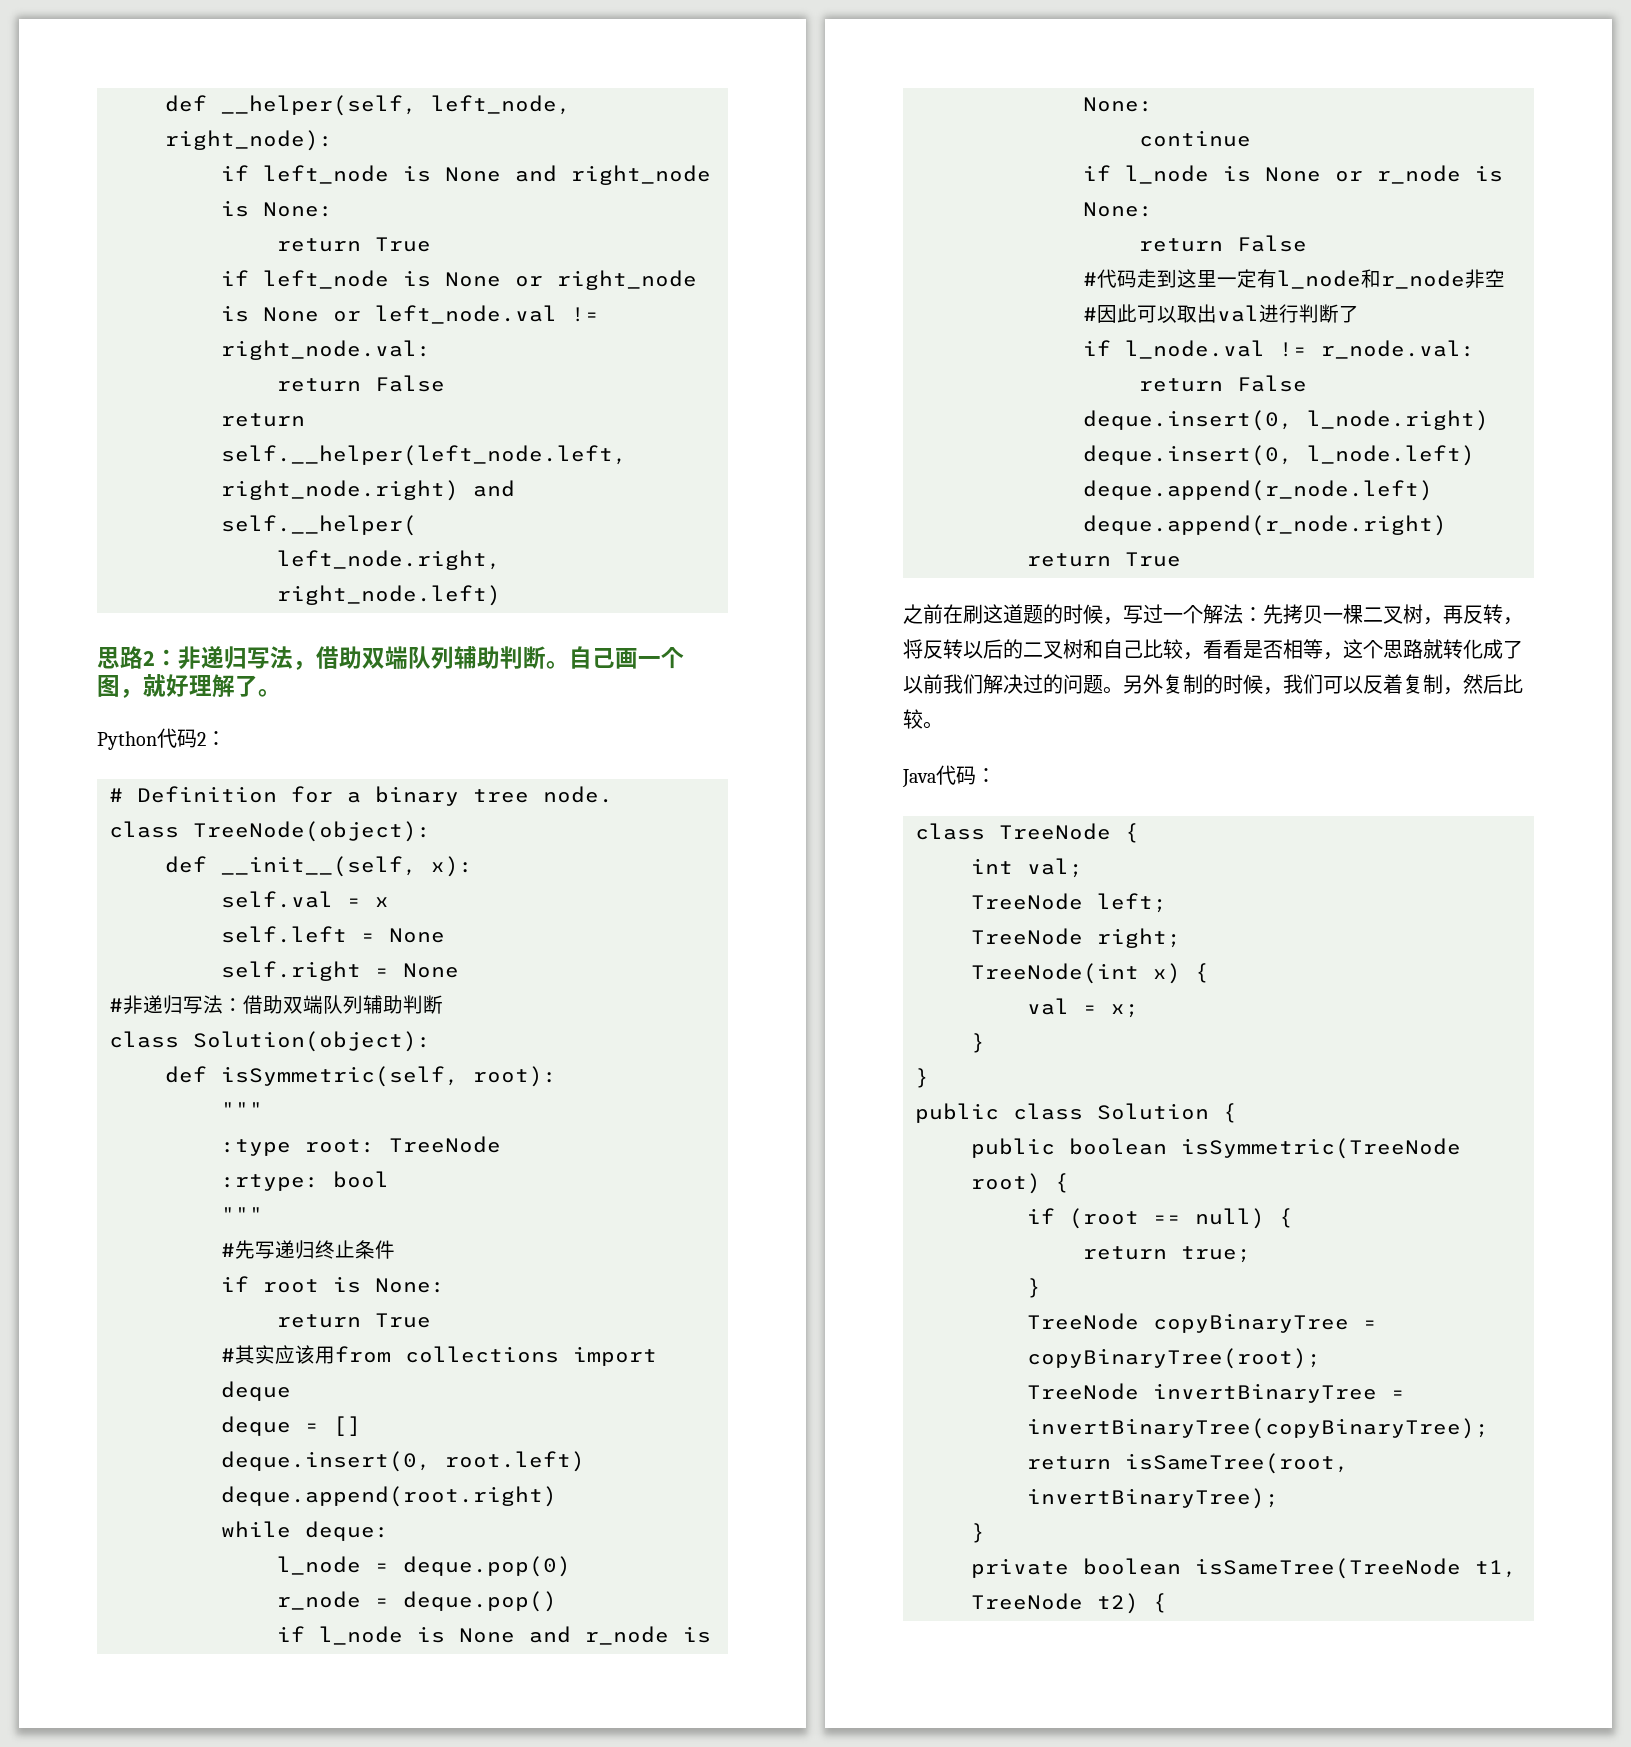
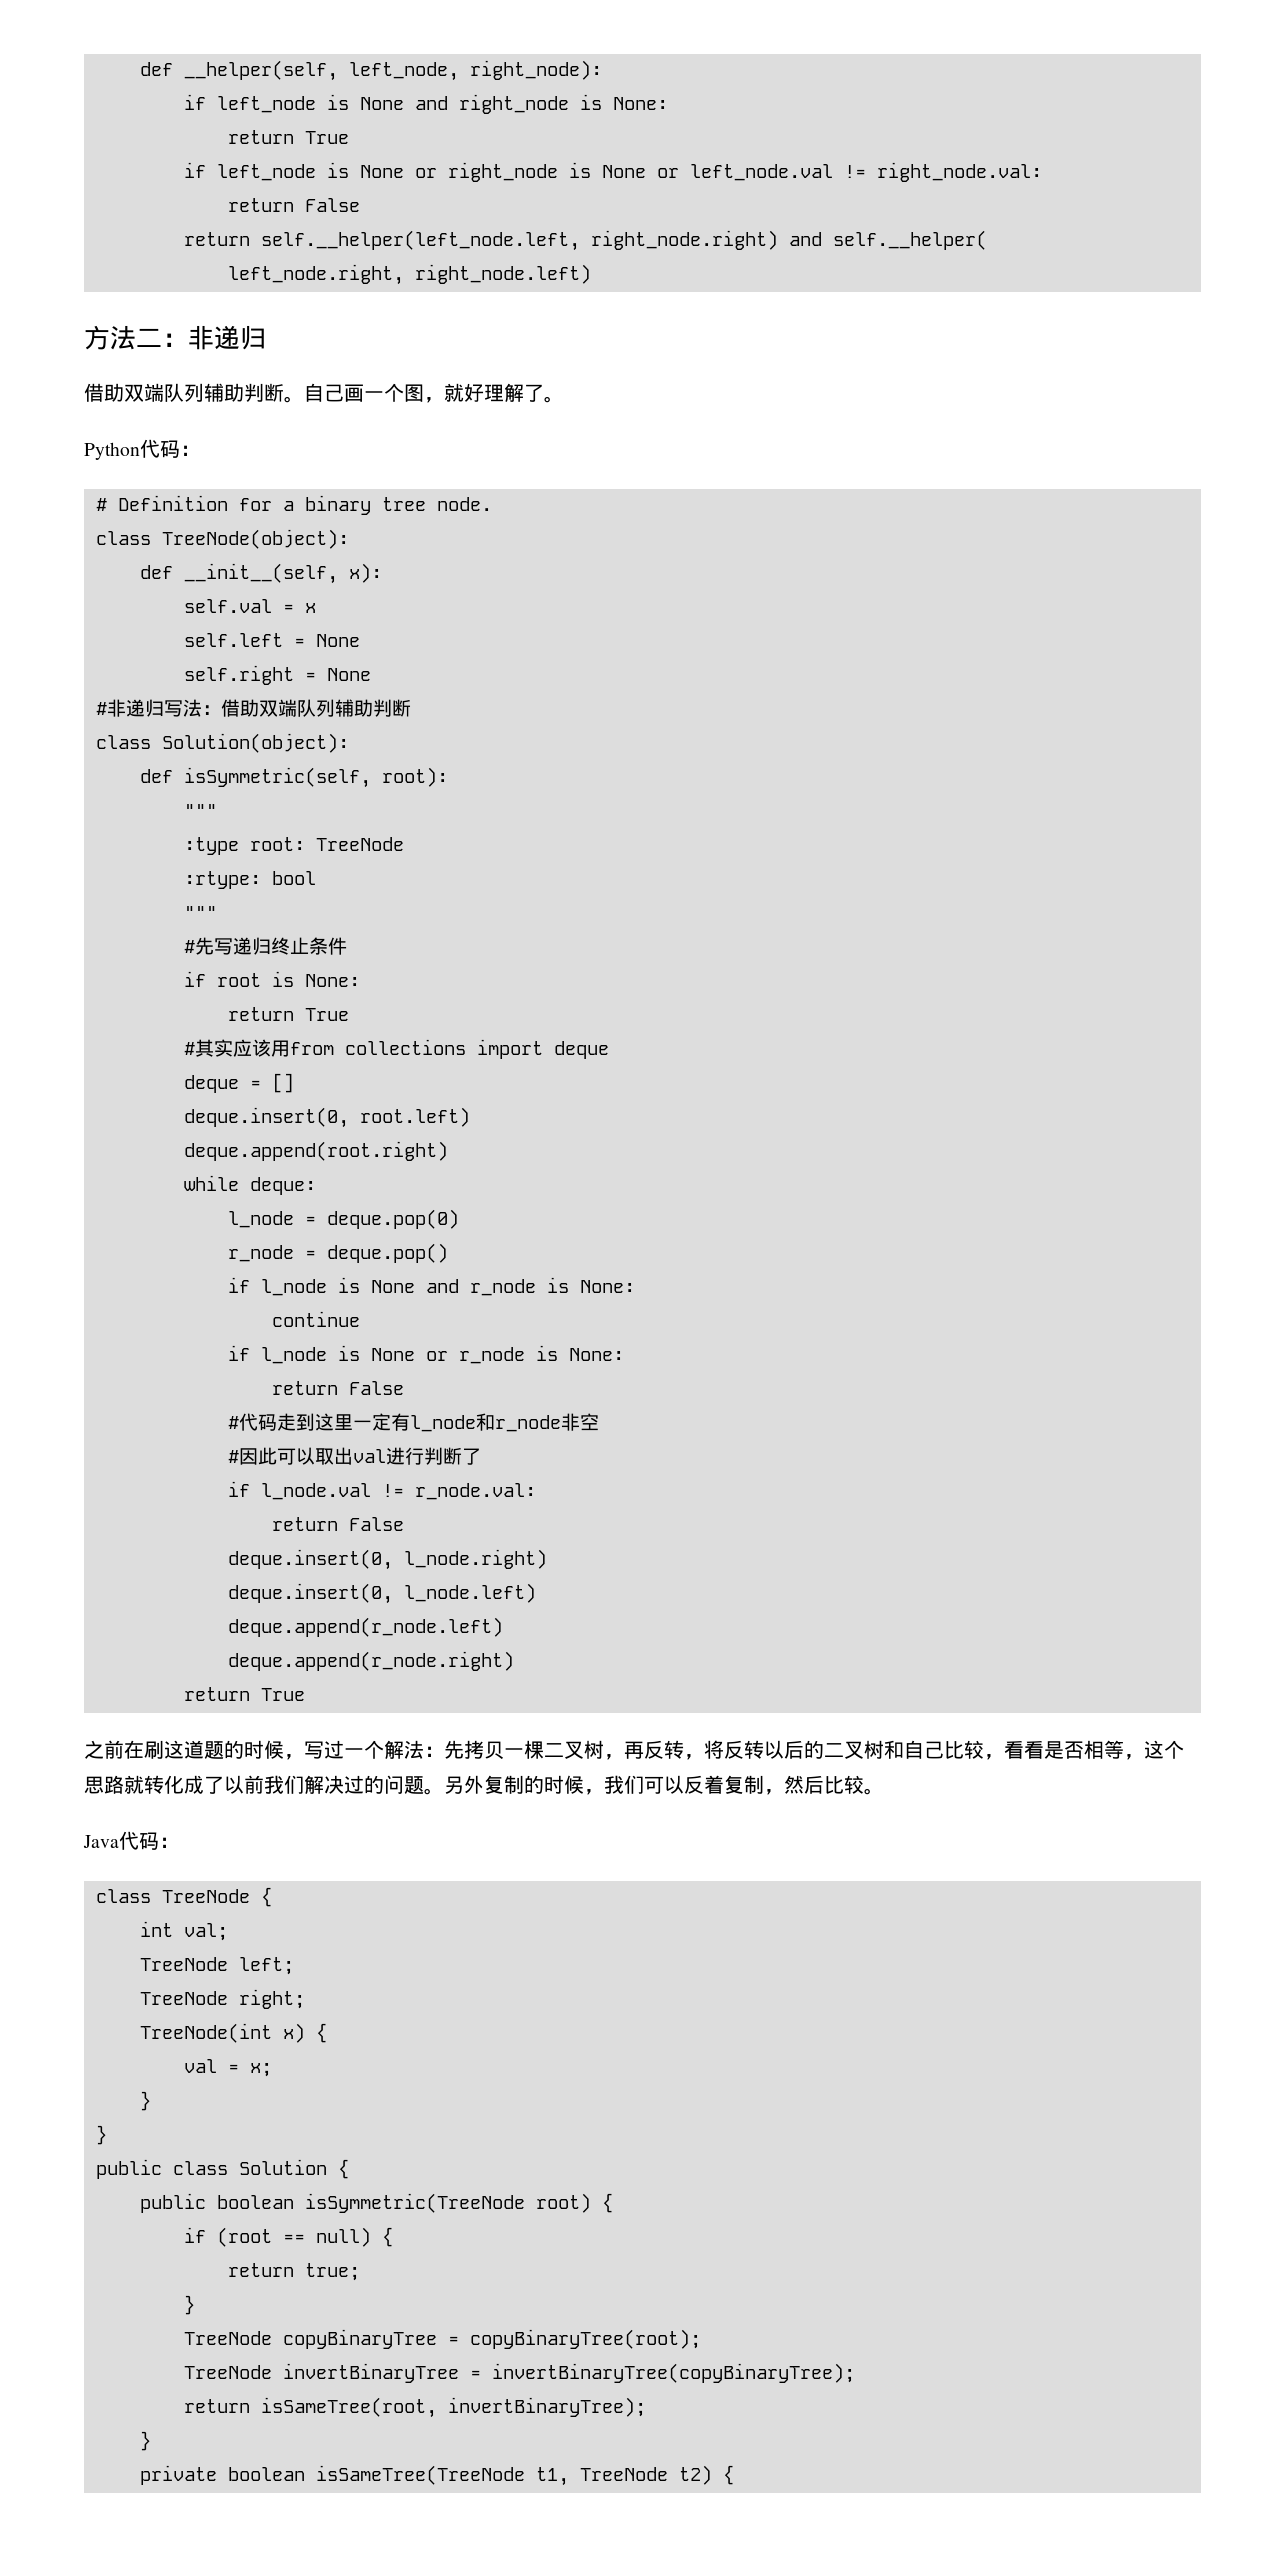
[97,646,155,669] 思路2 -> [84,325,162,350] 方法二
[247,646,316,670] 写法， -> (266, 337) //
[197,732,206,746] 2 -> (180, 449) none

